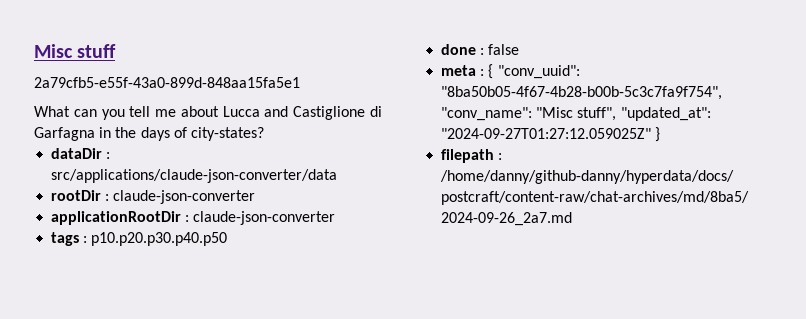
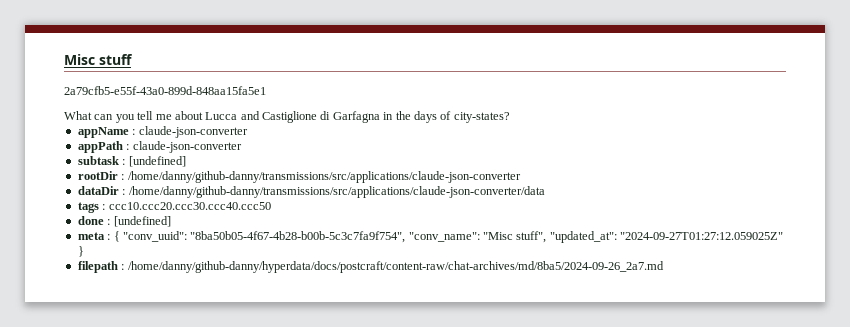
[51,148,111,159] [51,169,338,183] [51,190,256,204] [51,211,336,225] dataDir : src/applications/claude-json-converter/data // rootDir : claude-json-converter // applicationRootDir : claude-json-converter -> [77,126,248,138] [77,141,242,153] [77,156,186,167] [77,171,521,183] [77,186,545,198] appName : claude-json-converter // appPath : claude-json-converter // subtask : [undefined] // rootDir : /home/danny/github-danny/transmissions/src/applications/claude-json-converter // dataDir : /home/danny/github-danny/transmissions/src/applications/claude-json-converter/data
[91,232,228,246] p10.p20.p30.p40.p50 -> [108,202,271,210] ccc10.ccc20.ccc30.ccc40.ccc50
[488,44,520,55] false -> [113,216,171,227] [undefined]

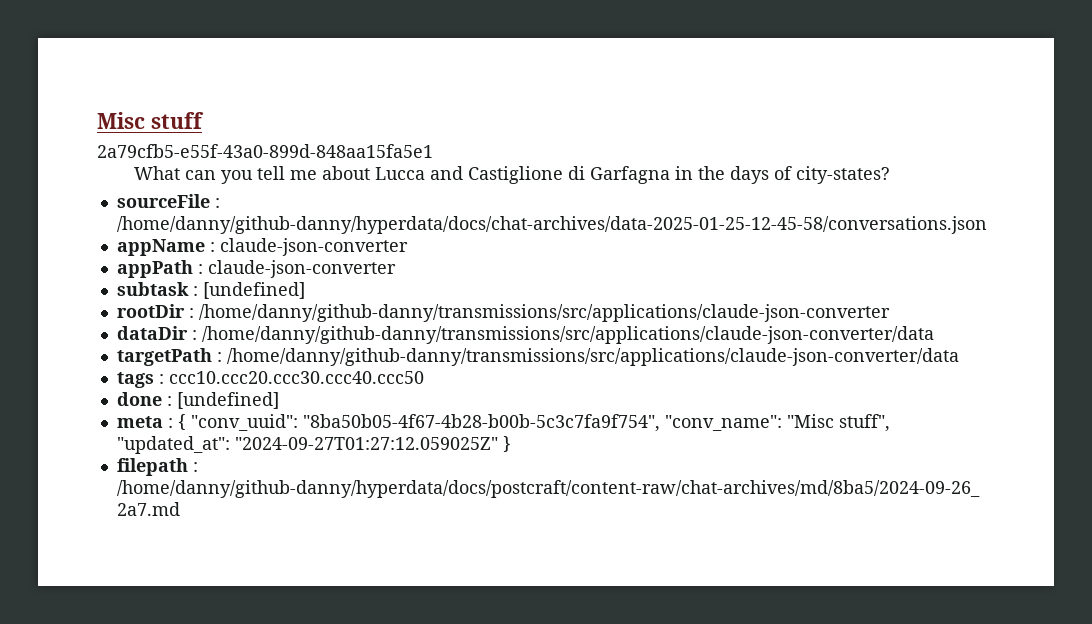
(510, 117) none -> [116,194,220,208] [116,216,987,234] // sourceFile : /home/danny/github-danny/hyperdata/docs/chat-archives/data-2025-01-25-12-45-58/conversations.json
(545, 192) none -> [116,348,959,366] // targetPath : /home/danny/github-danny/transmissions/src/applications/claude-json-converter/data

